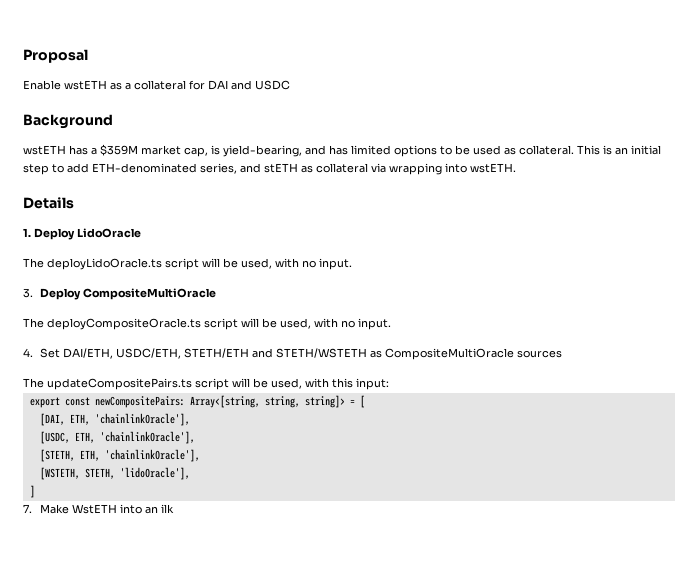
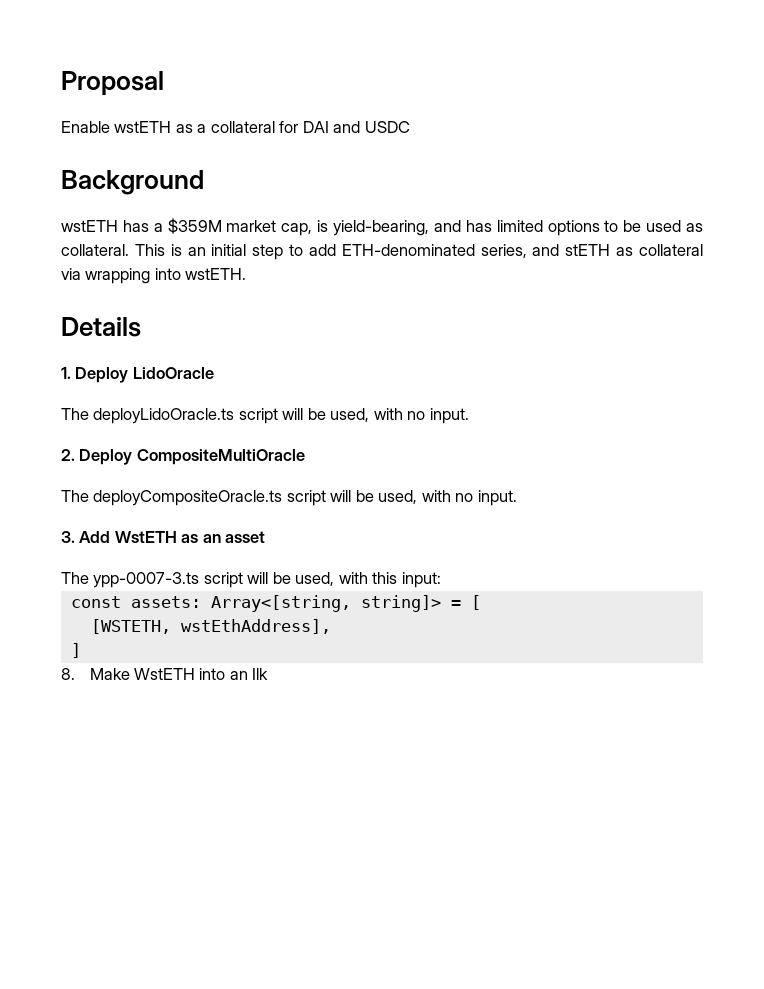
[23,288,33,298] 3. -> [61,449,75,461] 2.
[23,348,562,360] [23,378,192,390] 4. Set DAI/ETH, USDC/ETH, STETH/ETH and STETH/WSTETH as CompositeMultiOracle sources // The updateCompositePairs.ts -> [61,531,266,543] [61,572,200,588] 3. Add WstETH as an asset // The ypp-0007-3.ts
[29,395,365,408] [39,413,190,426] [39,431,195,444] [39,449,200,462] export const newCompositePairs: Array<[string, string, string]> = [ // [DAI, ETH, 'chainlinkOracle'], // [USDC, ETH, 'chainlinkOracle'], // [STETH, ETH, 'chainlinkOracle'], -> [70,595,481,612] const assets: Array<[string, string]> = [
[84,467,190,480] STETH, 'lidoOracle'], -> [180,619,331,634] wstEthAddress],
[23,504,32,513] 7. -> [61,668,75,680] 8.
[160,504,174,513] ilk -> [252,668,269,680] Ilk

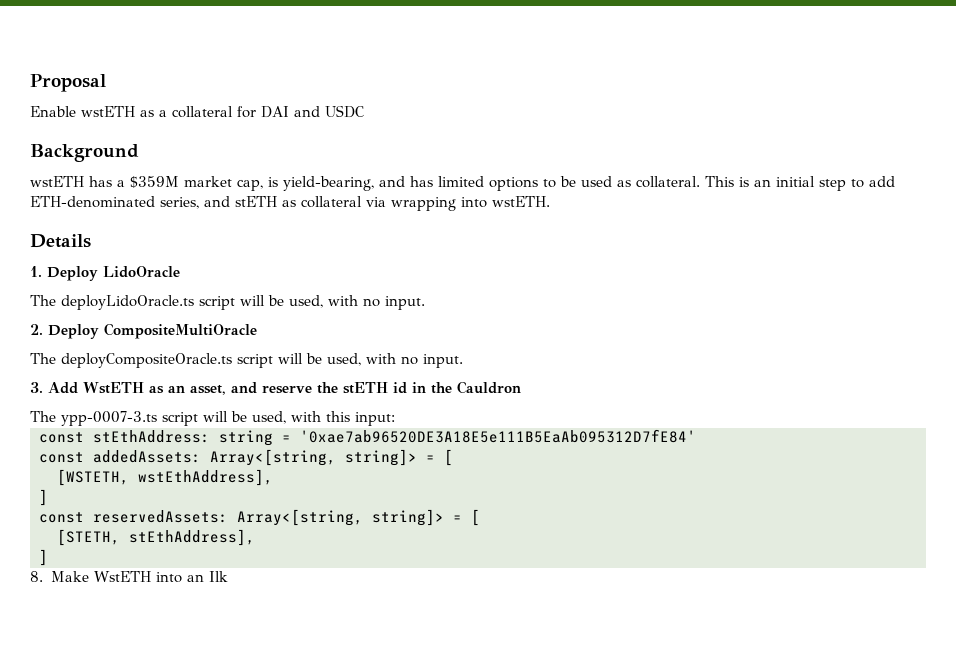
[225,531,266,543] asset -> [190,381,521,395] asset, and reserve the stETH id in the Cauldron
[130,596,201,608] assets: -> [93,429,696,446] [39,450,201,463] stEthAddress: string = '0xae7ab96520DE3A18E5e111B5EaAb095312D7fE84' // const addedAssets:
(81, 650) none -> [39,509,480,526] [57,529,255,546] [39,549,48,566] // const reservedAssets: Array<[string, string]> = [ // [STETH, stEthAddress], // ]

